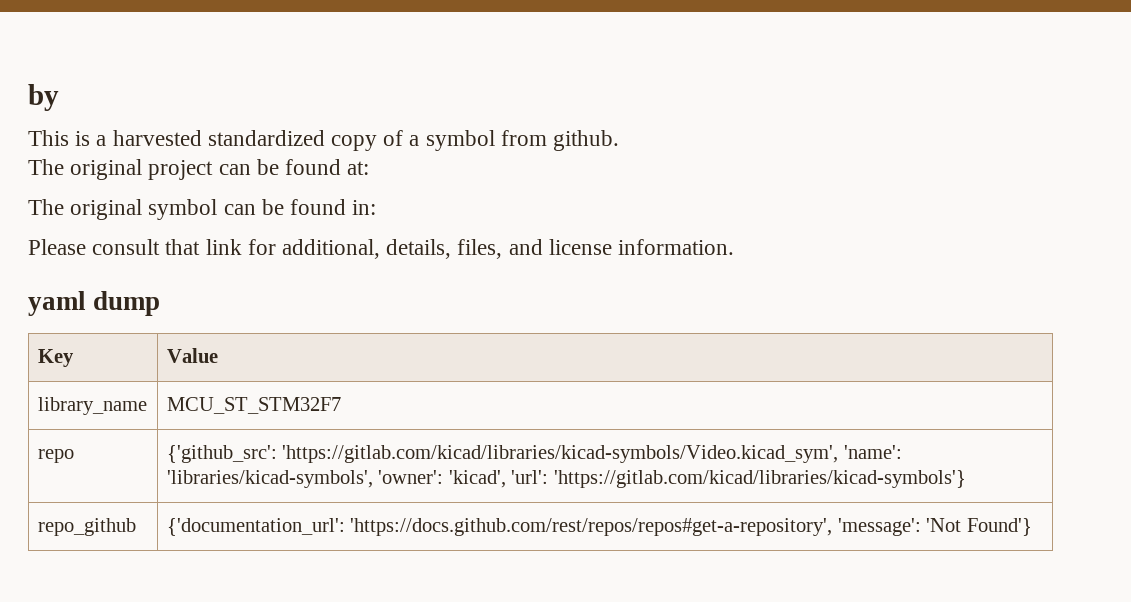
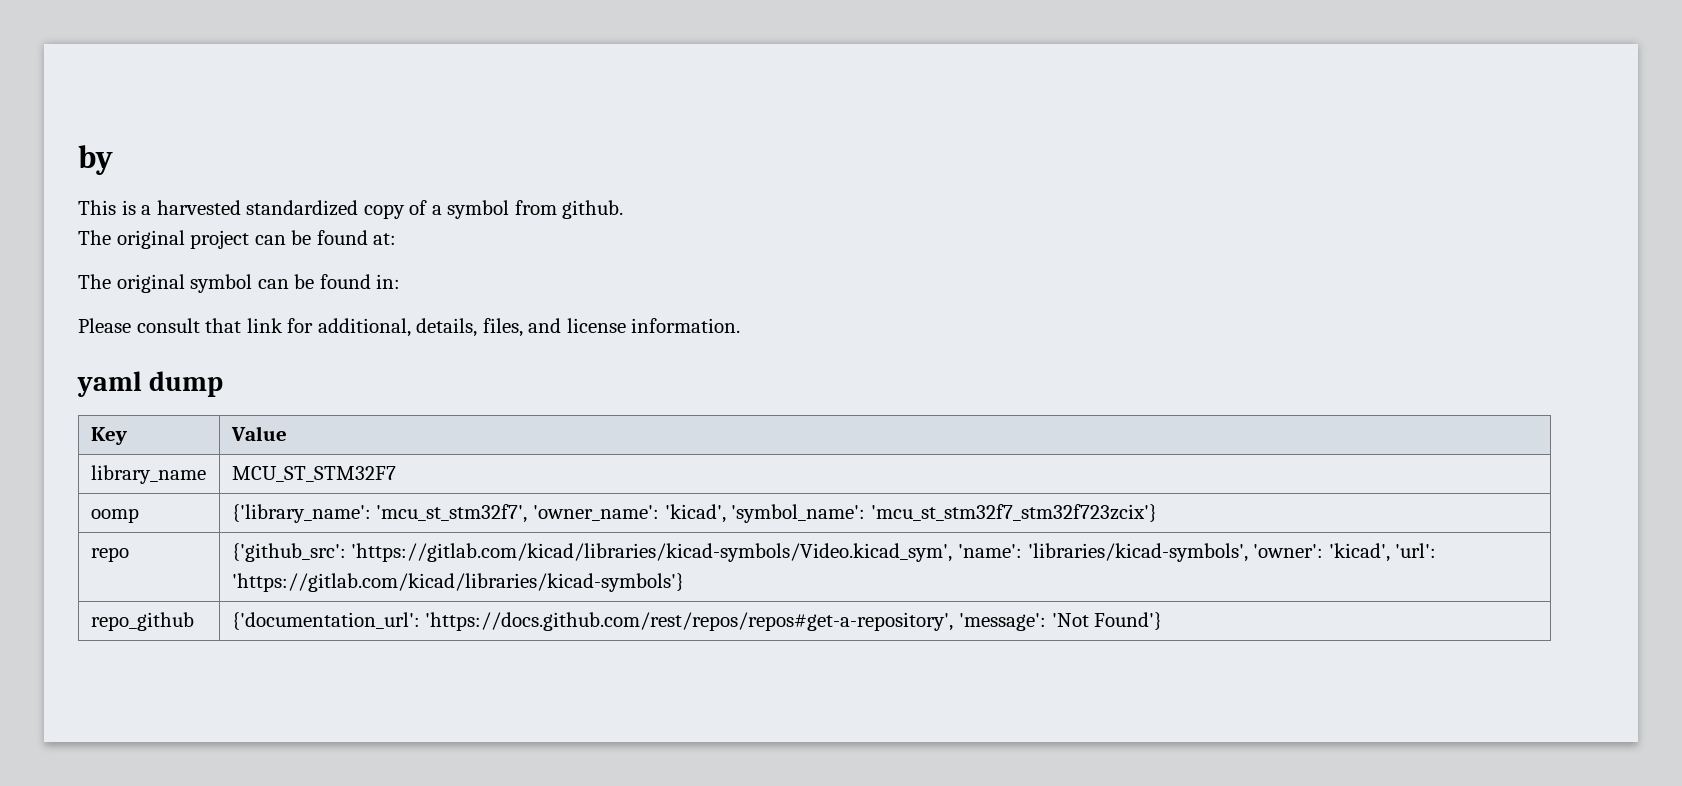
(341, 405) none -> [90,508,139,523] [231,504,1157,523] // oomp | {'library_name': 'mcu_st_stm32f7', 'owner_name': 'kicad', 'symbol_name': 'mcu_st_stm32f7_stm32f723zcix'}

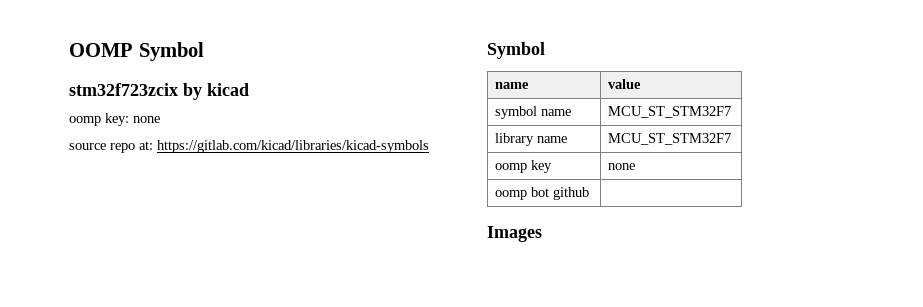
[78,145,113,175] [78,200,624,219] [78,230,397,249] [78,274,401,293] [78,318,741,337] [77,371,224,397] [90,427,127,445] [230,426,287,441] [90,465,206,484] [231,466,396,482] [90,508,139,523] [231,504,1157,523] [90,547,129,562] [231,543,1437,562] [231,573,684,592] [90,612,194,631] [231,612,1163,631] by // This is a harvested standardized copy of a symbol from github. // The original project can be found at: // The original symbol can be found in: // Please consult that link for additional, details, files, and license information. // yaml dump // Key | Value // library_name | MCU_ST_STM32F7 // oomp | {'library_name': 'mcu_st_stm32f7', 'owner_name': 'kicad', 'symbol_name': 'mcu_st_stm32f7_stm32f723zcix'} // repo | {'github_src': 'https://gitlab.com/kicad/libraries/kicad-symbols/Video.kicad_sym', 'name': 'libraries/kicad-symbols', 'owner': 'kicad', 'url': 'https://gitlab.com/kicad/libraries/kicad-symbols'} // repo_github | {'documentation_url': 'https://docs.github.com/rest/repos/repos#get-a-repository', 'message': 'Not Found'} -> [69,42,204,61] [69,83,249,100] [69,113,160,126] [69,140,429,153] [487,42,545,59] [495,82,530,89] [608,79,642,89] [495,106,572,119] [608,106,732,118] [495,133,568,146] [608,133,732,145] [495,160,553,173] [608,163,636,170] [495,187,590,200] [487,226,542,242] OOMP Symbol // stm32f723zcix by kicad // oomp key: none // source repo at: https://gitlab.com/kicad/libraries/kicad-symbols // Symbol // name | value // symbol name | MCU_ST_STM32F7 // library name | MCU_ST_STM32F7 // oomp key | none // oomp bot github | // Images

